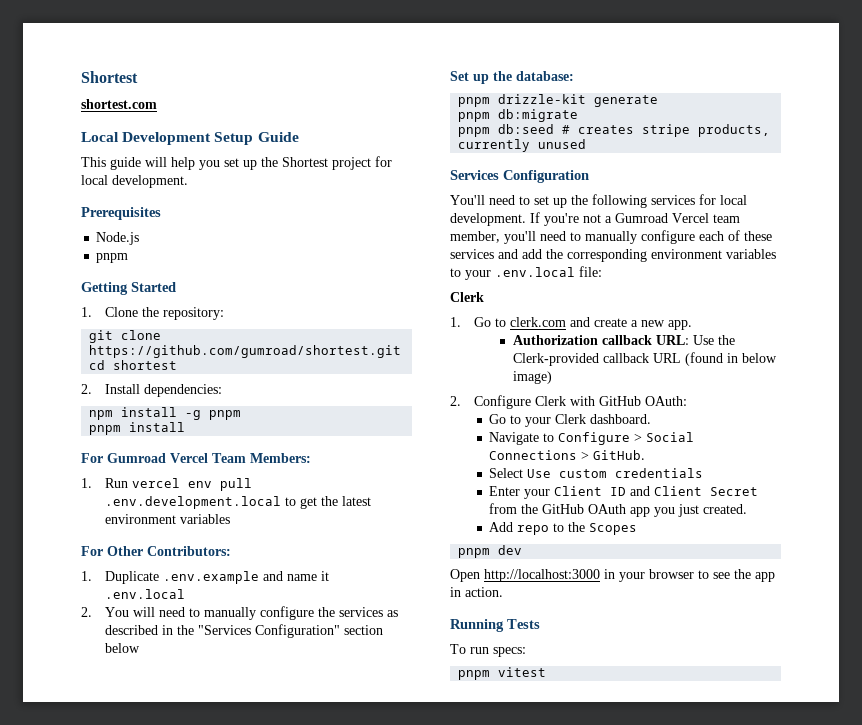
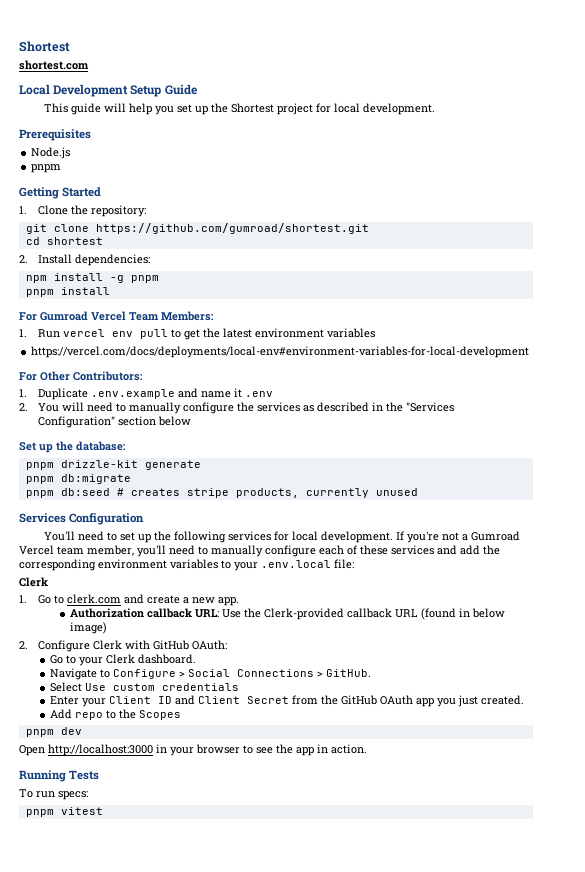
[104,496,281,509] .env.development.local -> (169, 334) none
(230, 519) none -> [31,346,530,358] // https://vercel.com/docs/deployments/local-env#environment-variables-for-local-development
[104,589,185,599] .env.local -> [245,391,274,397] .env

